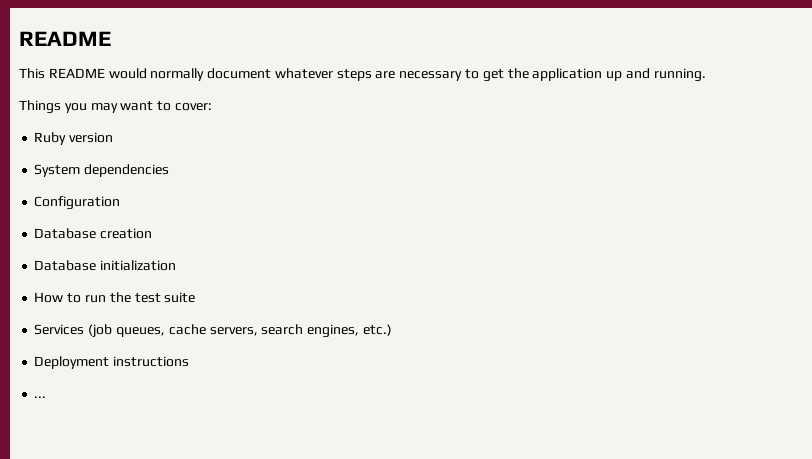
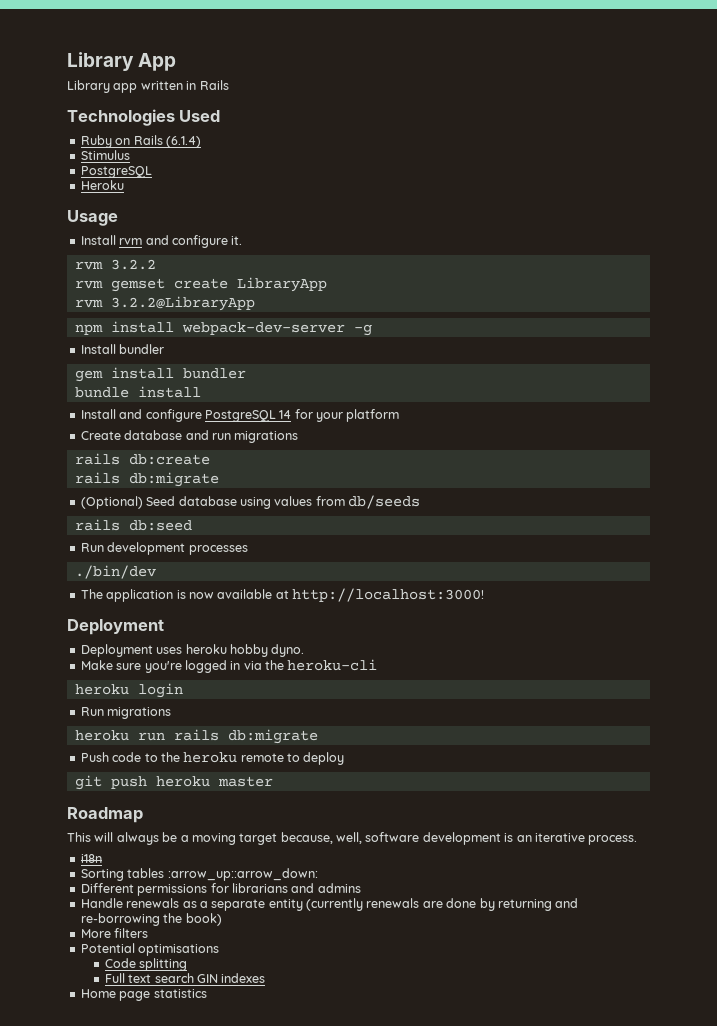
[19,31,111,46] [19,68,706,82] [19,100,212,114] [34,132,114,145] [34,164,170,177] [34,196,121,210] [34,228,153,239] [34,260,177,271] [34,292,196,303] [34,324,392,338] [34,356,190,369] [34,396,47,398] README // This README would normally document whatever steps are necessary to get the application up and running. // Things you may want to cover: // Ruby version // System dependencies // Configuration // Database creation // Database initialization // How to run the test suite // Services (job queues, cache servers, search engines, etc.) // Deployment instructions // ... -> [67,52,177,71] [67,80,229,93] [67,109,221,126] [80,135,201,148] [80,150,130,160] [80,166,152,178] [80,180,124,190] [67,210,118,226] [80,235,243,248] [74,259,156,270] [74,277,327,292] [74,296,255,311] [74,321,372,336] [80,344,165,354] [74,367,246,382] [74,386,201,398] [80,409,400,422] [80,430,299,443] [74,453,210,465] [74,472,219,487] [80,495,420,509] [74,519,192,531] [80,542,248,555] [74,565,156,579] [80,588,484,602] [67,619,164,635] [80,644,305,657] [80,659,378,673] [74,683,183,698] [80,707,172,719] [74,729,318,744] [80,752,345,765] [74,775,273,790] [67,807,143,823] [67,832,638,845] [80,854,102,863] [80,868,318,881] [80,883,361,896] [80,898,579,911] [80,913,222,926] [80,928,149,938] [80,943,220,956] [104,958,188,971] [104,973,266,983] [80,989,207,1001] Library App // Library app written in Rails // Technologies Used // Ruby on Rails (6.1.4) // Stimulus // PostgreSQL // Heroku // Usage // Install rvm and configure it. // rvm 3.2.2 // rvm gemset create LibraryApp // rvm 3.2.2@LibraryApp // npm install webpack-dev-server -g // Install bundler // gem install bundler // bundle install // Install and configure PostgreSQL 14 for your platform // Create database and run migrations // rails db:create // rails db:migrate // (Optional) Seed database using values from db/seeds // rails db:seed // Run development processes // ./bin/dev // The application is now available at http://localhost:3000! // Deployment // Deployment uses heroku hobby dyno. // Make sure you're logged in via the heroku-cli // heroku login // Run migrations // heroku run rails db:migrate // Push code to the heroku remote to deploy // git push heroku master // Roadmap // This will always be a moving target because, well, software development is an iterative process. // i18n // Sorting tables :arrow_up::arrow_down: // Different permissions for librarians and admins // Handle renewals as a separate entity (currently renewals are done by returning and re-borrowing the book) // More filters // Potential optimisations // Code splitting // Full text search GIN indexes // Home page statistics

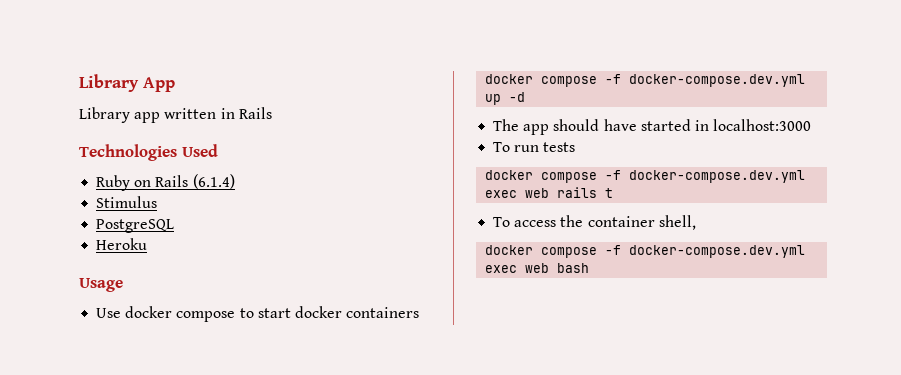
[80,235,243,248] [74,259,156,270] [74,277,327,292] [74,296,255,311] [74,321,372,336] [80,344,165,354] [74,367,246,382] [74,386,201,398] [80,409,400,422] [80,430,299,443] [74,453,210,465] [74,472,219,487] [80,495,420,509] [74,519,192,531] [80,542,248,555] [74,565,156,579] [80,588,484,602] [67,619,164,635] [80,644,305,657] [80,659,378,673] [74,683,183,698] [80,707,172,719] [74,729,318,744] [80,752,345,765] [74,775,273,790] [67,807,143,823] [67,832,638,845] [80,854,102,863] [80,868,318,881] [80,883,361,896] [80,898,579,911] [80,913,222,926] [80,928,149,938] [80,943,220,956] [104,958,188,971] [104,973,266,983] [80,989,207,1001] Install rvm and configure it. // rvm 3.2.2 // rvm gemset create LibraryApp // rvm 3.2.2@LibraryApp // npm install webpack-dev-server -g // Install bundler // gem install bundler // bundle install // Install and configure PostgreSQL 14 for your platform // Create database and run migrations // rails db:create // rails db:migrate // (Optional) Seed database using values from db/seeds // rails db:seed // Run development processes // ./bin/dev // The application is now available at http://localhost:3000! // Deployment // Deployment uses heroku hobby dyno. // Make sure you're logged in via the heroku-cli // heroku login // Run migrations // heroku run rails db:migrate // Push code to the heroku remote to deploy // git push heroku master // Roadmap // This will always be a moving target because, well, software development is an iterative process. // i18n // Sorting tables :arrow_up::arrow_down: // Different permissions for librarians and admins // Handle renewals as a separate entity (currently renewals are done by returning and re-borrowing the book) // More filters // Potential optimisations // Code splitting // Full text search GIN indexes // Home page statistics -> [96,306,420,322] [485,74,806,87] [485,92,526,105] [493,119,812,135] [493,142,576,152] [485,170,806,183] [485,187,614,198] [493,215,696,230] [485,245,806,258] [485,263,590,273] Use docker compose to start docker containers // docker compose -f docker-compose.dev.yml up -d // The app should have started in localhost:3000 // To run tests // docker compose -f docker-compose.dev.yml exec web rails t // To access the container shell, // docker compose -f docker-compose.dev.yml exec web bash

